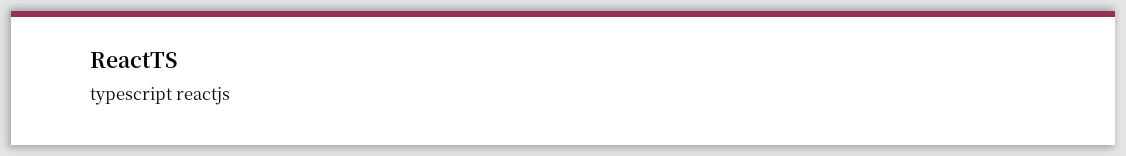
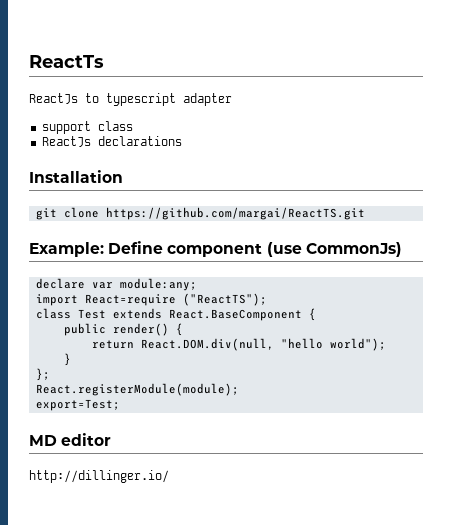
[90,52,178,68] [90,87,231,105] ReactTS // typescript reactjs -> [29,55,104,68] [29,93,232,106] [41,121,133,134] [41,136,182,147] [29,170,123,183] [35,207,365,220] [29,241,402,257] [35,278,197,291] [35,293,267,306] [35,308,316,321] [63,323,183,336] [91,338,386,351] [63,353,71,366] [35,368,50,381] [35,383,239,396] [35,399,120,411] [29,433,112,446] [29,470,169,483] ReactTs // ReactJs to typescript adapter // support class // ReactJs declarations // Installation // git clone https://github.com/margai/ReactTS.git // Example: Define component (use CommonJs) // declare var module:any; // import React=require ("ReactTS"); // class Test extends React.BaseComponent { // public render() { // return React.DOM.div(null, "hello world"); // } // }; // React.registerModule(module); // export=Test; // MD editor // http://dillinger.io/

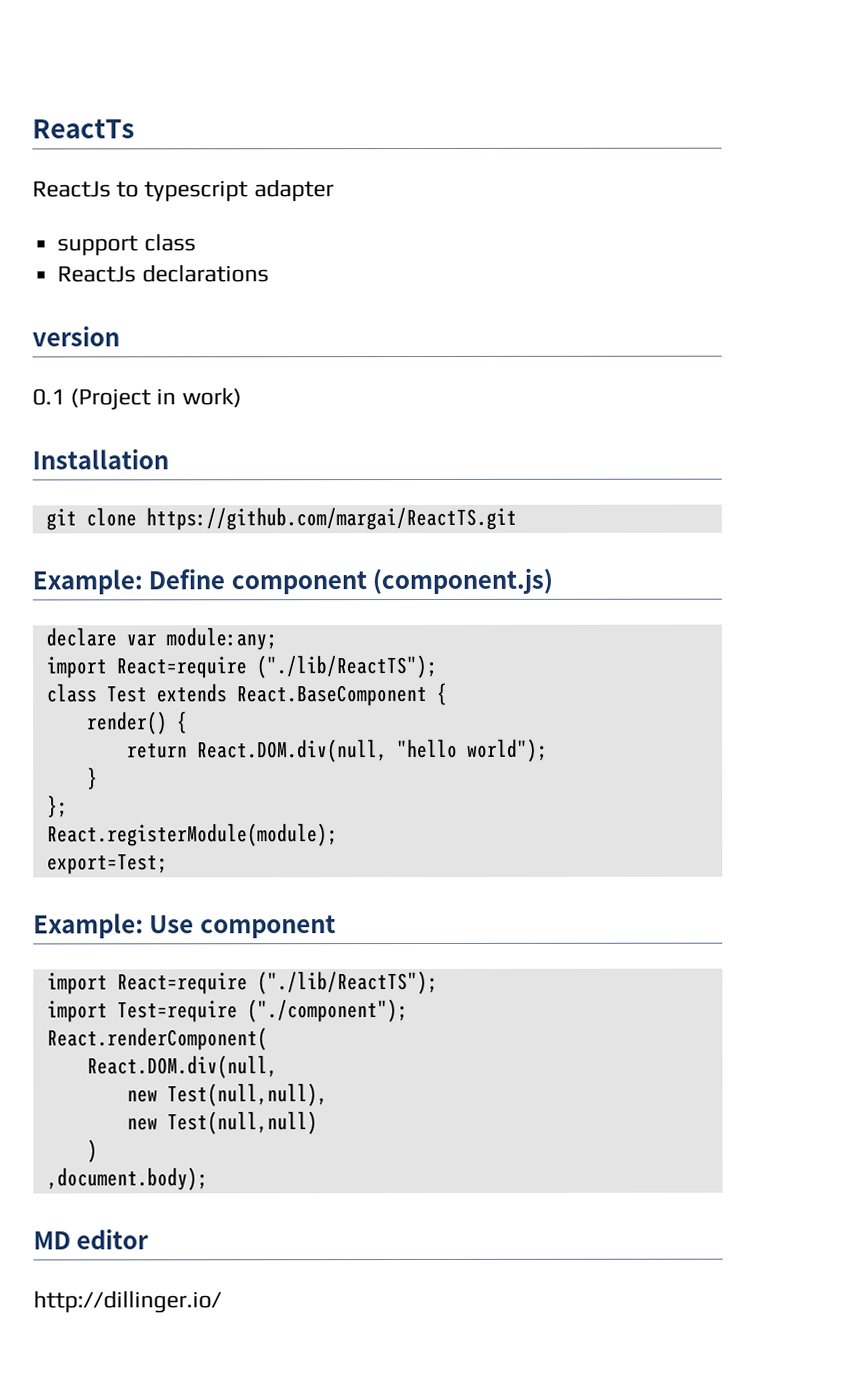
(182, 141) none -> [32,326,120,347] [32,387,242,411] // version // 0.1 (Project in work)
[266,242,402,257] (use CommonJs) -> [372,568,554,595] (component.js)
[182,293,267,306] ("ReactTS"); -> [255,654,437,679] ("./lib/ReactTS");
[63,323,106,336] public -> (448, 693) none
(120, 405) none -> [33,913,336,939] [46,970,438,995] [46,999,408,1023] [46,1027,268,1051] [86,1055,278,1079] [126,1083,328,1107] [126,1111,318,1135] [86,1139,98,1163] [46,1167,208,1191] // Example: Use component // import React=require ("./lib/ReactTS"); // import Test=require ("./component"); // React.renderComponent( // React.DOM.div(null, // new Test(null,null), // new Test(null,null) // ) // ,document.body);

